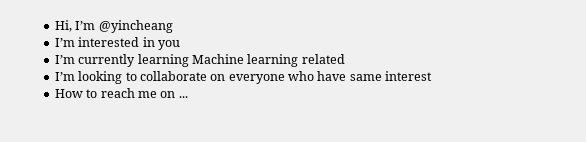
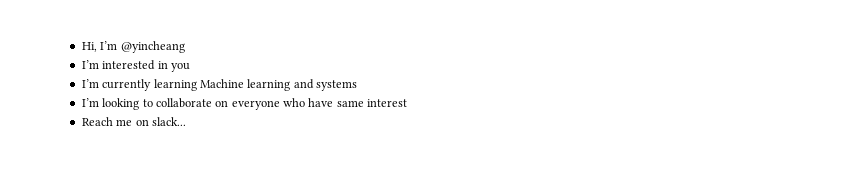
[301,54,345,64] related -> [293,79,357,91] and systems
[54,88,135,98] How to reach -> [81,117,113,126] Reach
[178,96,188,98] ... -> [151,117,186,126] slack...

